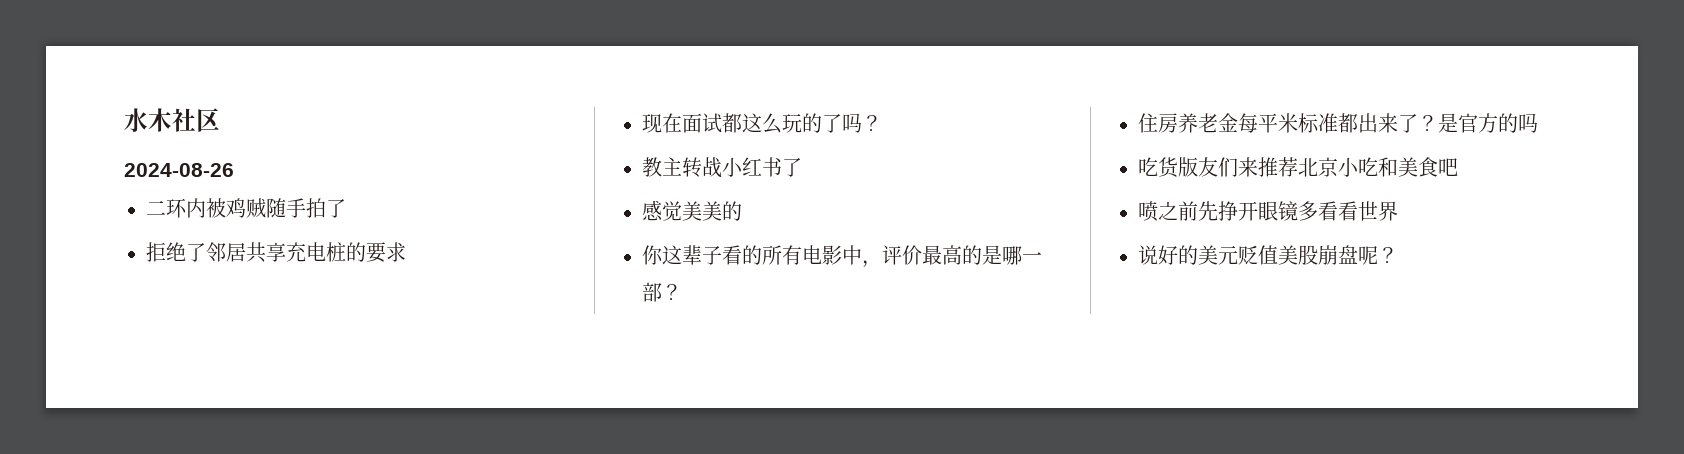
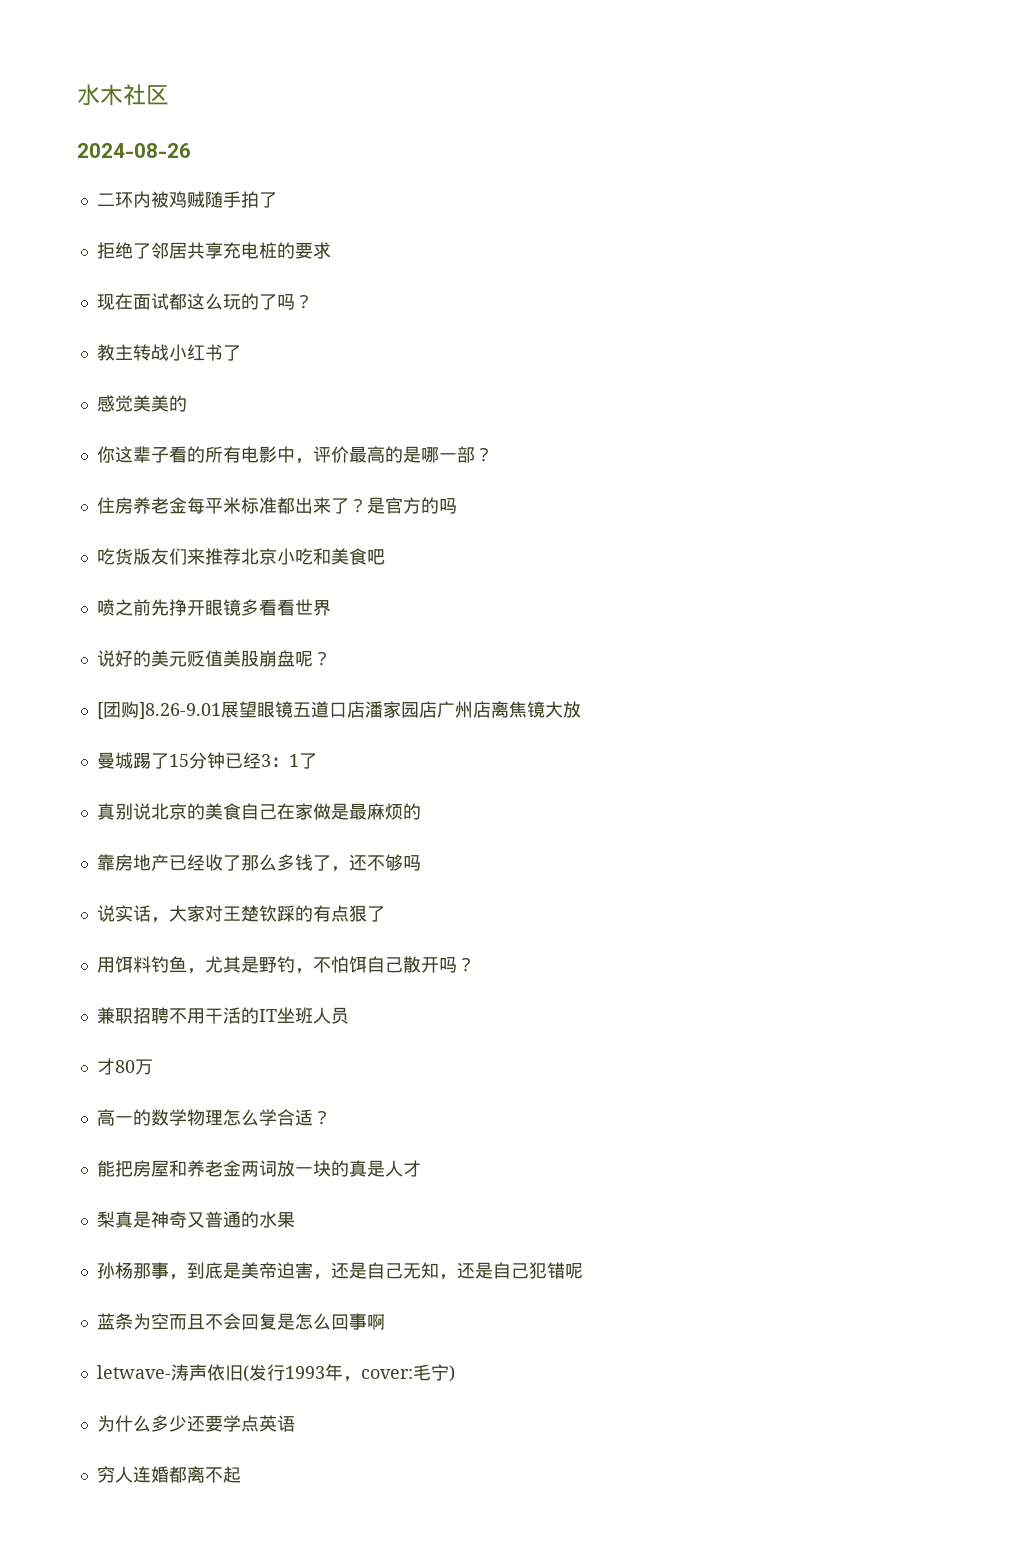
(1398, 255) none -> [96,701,581,719] [96,752,317,769] [96,803,421,820] [96,854,421,872] [96,905,385,923] [96,956,475,974] [96,1007,349,1024] [96,1058,153,1075] [96,1109,331,1126] [96,1160,421,1177] [96,1211,295,1228] [96,1262,583,1280] [96,1313,385,1330] [96,1364,455,1382] [96,1415,295,1432] [96,1466,241,1483] // [团购]8.26-9.01展望眼镜五道口店潘家园店广州店离焦镜大放 // 曼城踢了15分钟已经3：1了 // 真别说北京的美食自己在家做是最麻烦的 // 靠房地产已经收了那么多钱了，还不够吗 // 说实话，大家对王楚钦踩的有点狠了 // 用饵料钓鱼，尤其是野钓，不怕饵自己散开吗？ // 兼职招聘不用干活的IT坐班人员 // 才80万 // 高一的数学物理怎么学合适？ // 能把房屋和养老金两词放一块的真是人才 // 梨真是神奇又普通的水果 // 孙杨那事，到底是美帝迫害，还是自己无知，还是自己犯错呢 // 蓝条为空而且不会回复是怎么回事啊 // letwave-涛声依旧(发行1993年，cover:毛宁) // 为什么多少还要学点英语 // 穷人连婚都离不起

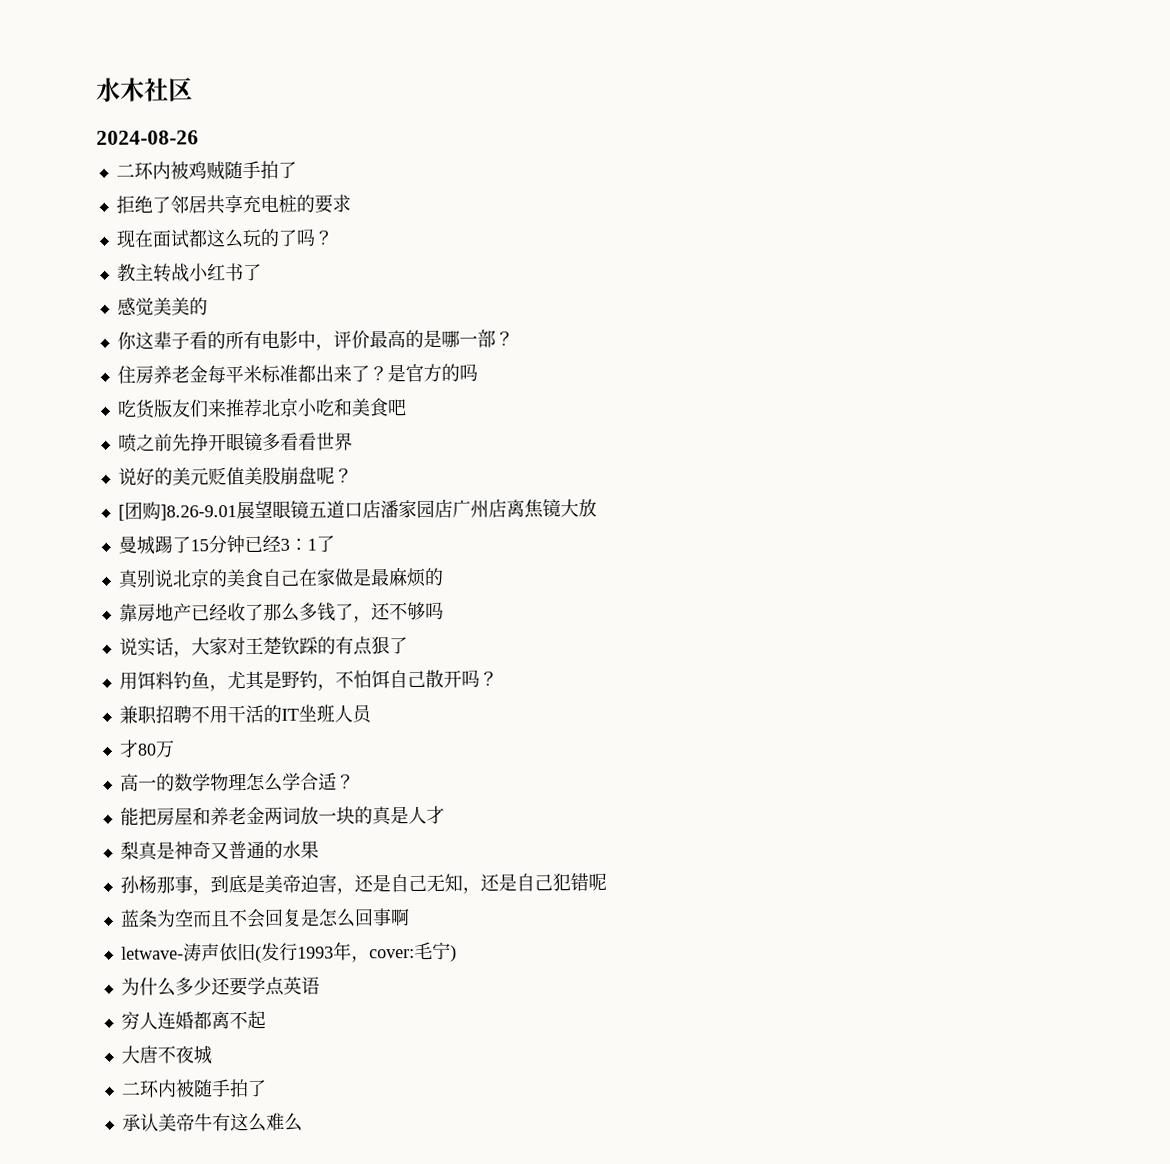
(241, 1474) none -> [120,1045,212,1065] [120,1079,267,1098] [121,1112,303,1133] // 大唐不夜城 // 二环内被随手拍了 // 承认美帝牛有这么难么

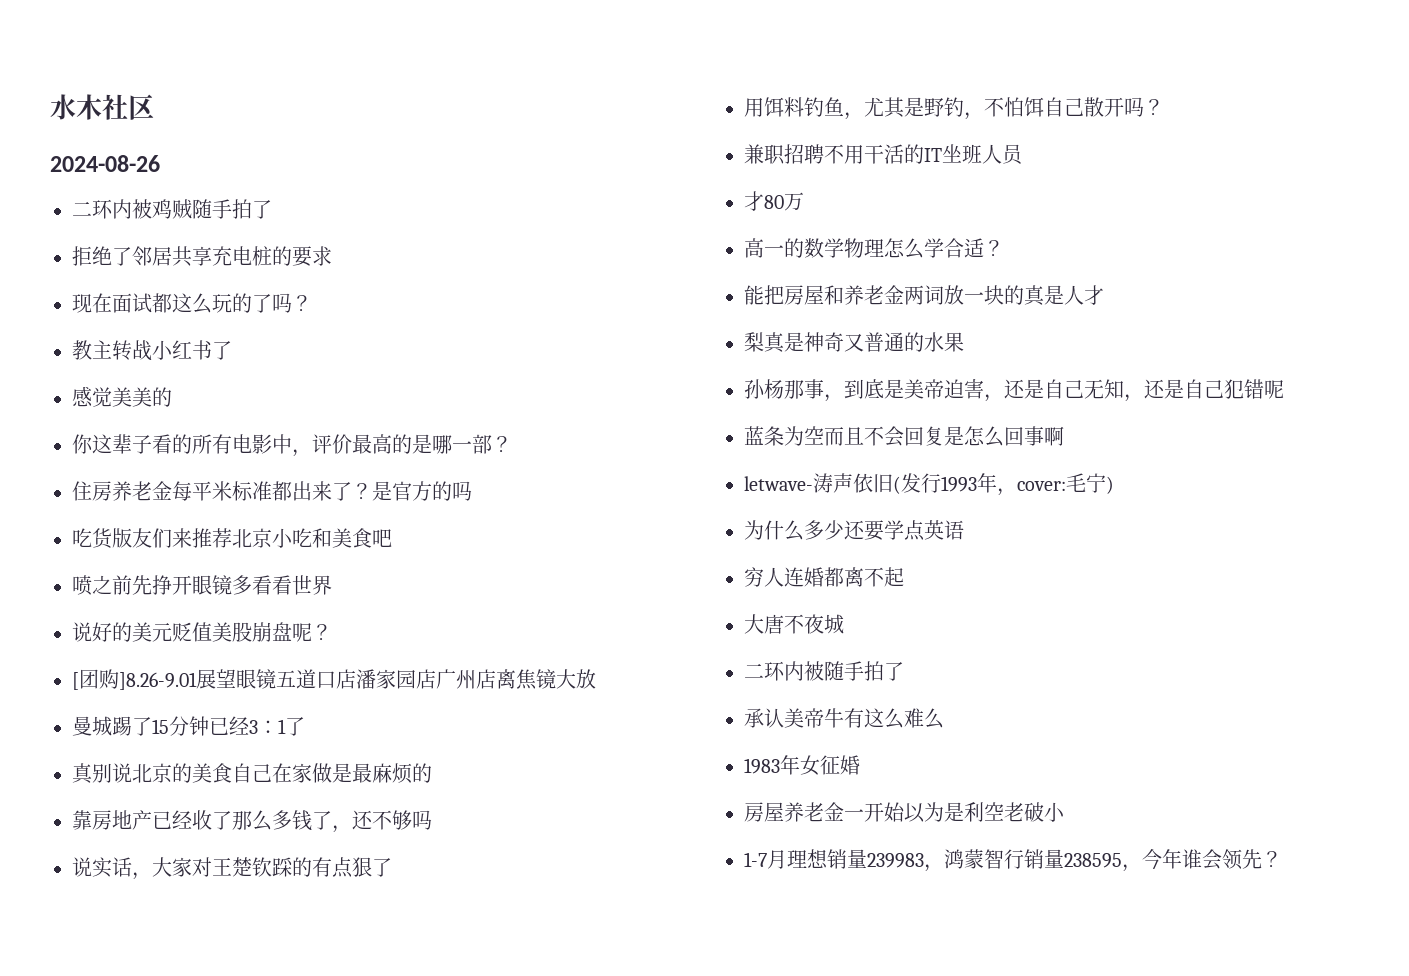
(303, 1122) none -> [744,755,860,776] [744,802,1065,823] [744,849,1282,872] // 1983年女征婚 // 房屋养老金一开始以为是利空老破小 // 1-7月理想销量239983，鸿蒙智行销量238595，今年谁会领先？

